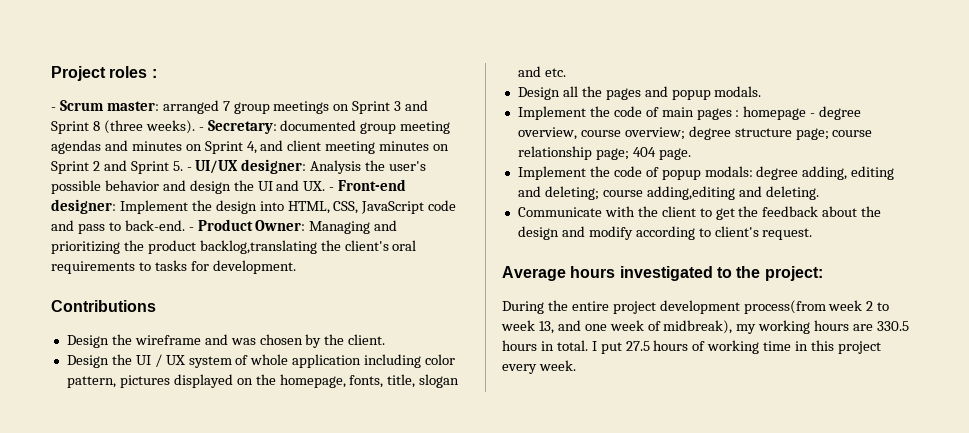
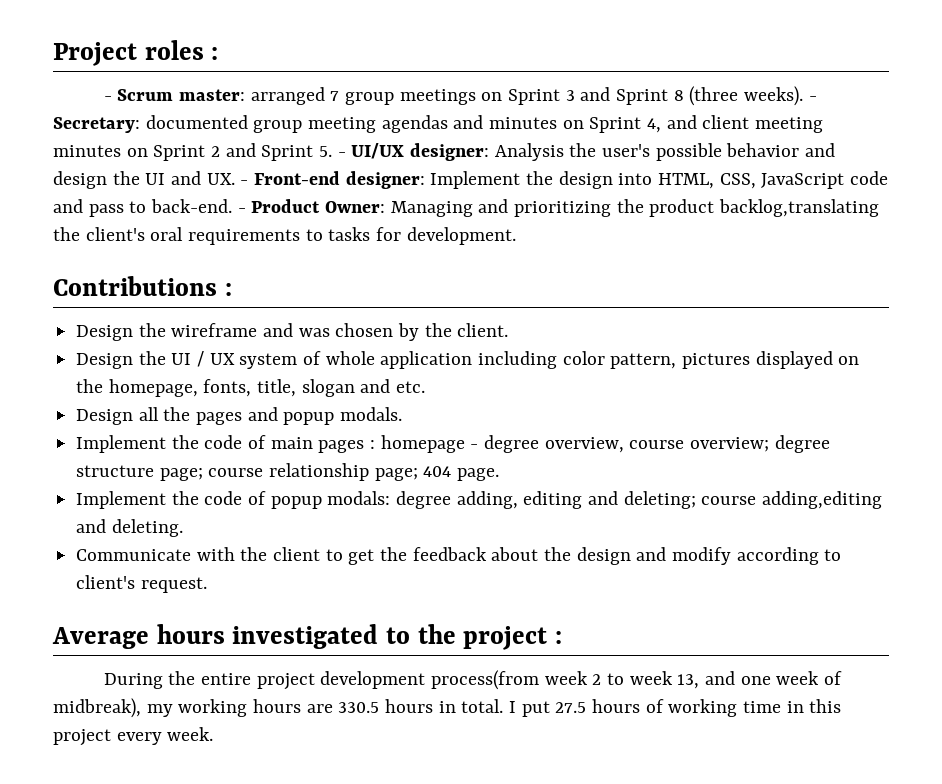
(156, 306) none -> [224,283,232,296] :
[764,266,823,281] project: -> [463,626,563,650] project :

